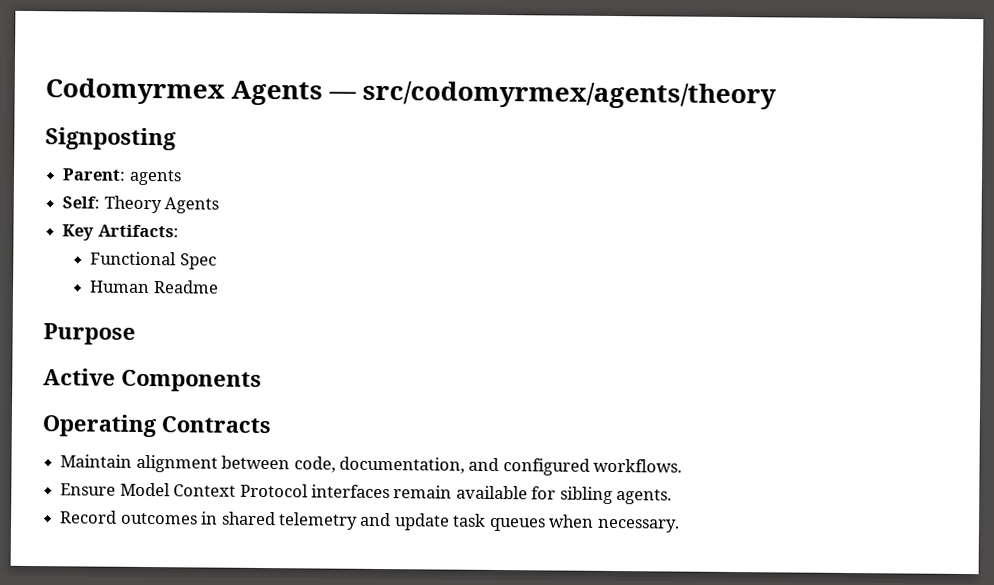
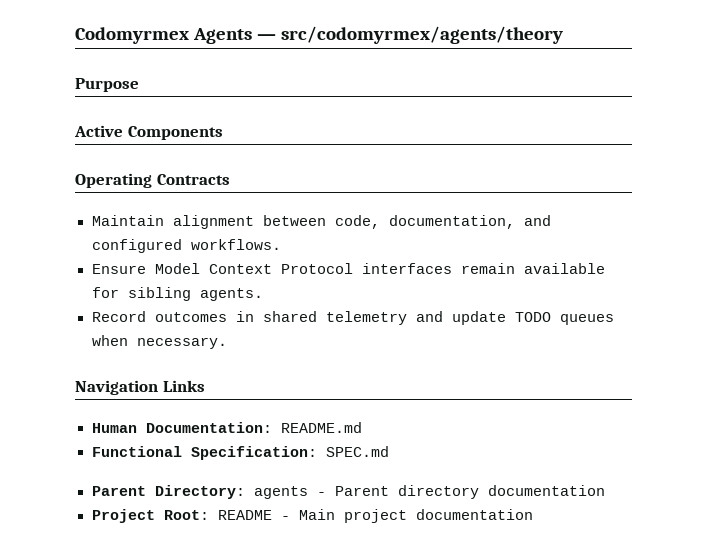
[45,127,177,151] [62,168,182,186] [62,195,220,214] [62,224,179,241] [90,251,217,270] [89,280,219,294] // Signposting // Parent: agents // Self: Theory Agents // Key Artifacts: // Functional Spec // Human Readme -> (563, 35) none
[452,513,487,527] task -> [514,312,551,322] TODO
(680, 525) none -> [75,380,205,395] [91,422,362,433] [91,446,389,460] [91,485,605,499] [91,509,533,523] // Navigation Links // Human Documentation: README.md // Functional Specification: SPEC.md // Parent Directory: agents - Parent directory documentation // Project Root: README - Main project documentation

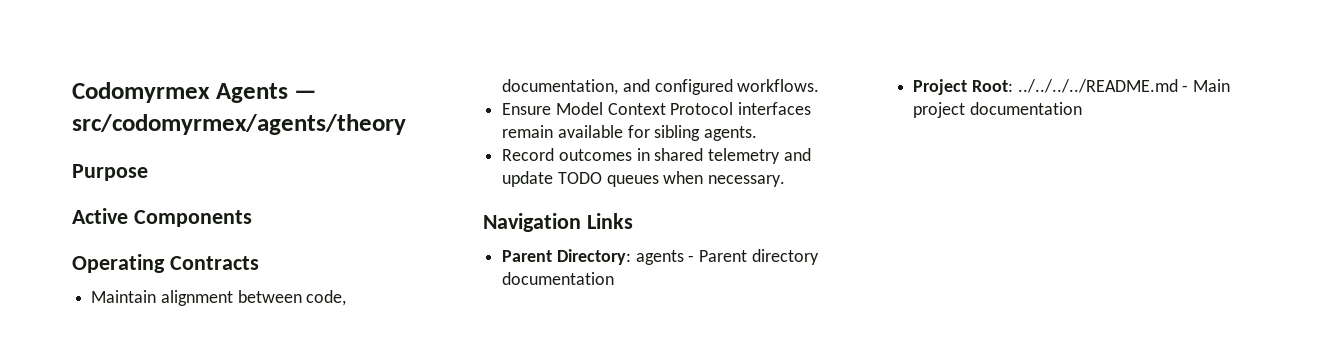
[91,422,362,433] [91,446,389,460] // Human Documentation: README.md // Functional Specification: SPEC.md -> (633, 221) none
[217,510,272,520] README -> [1017,79,1178,93] ../../../../README.md

